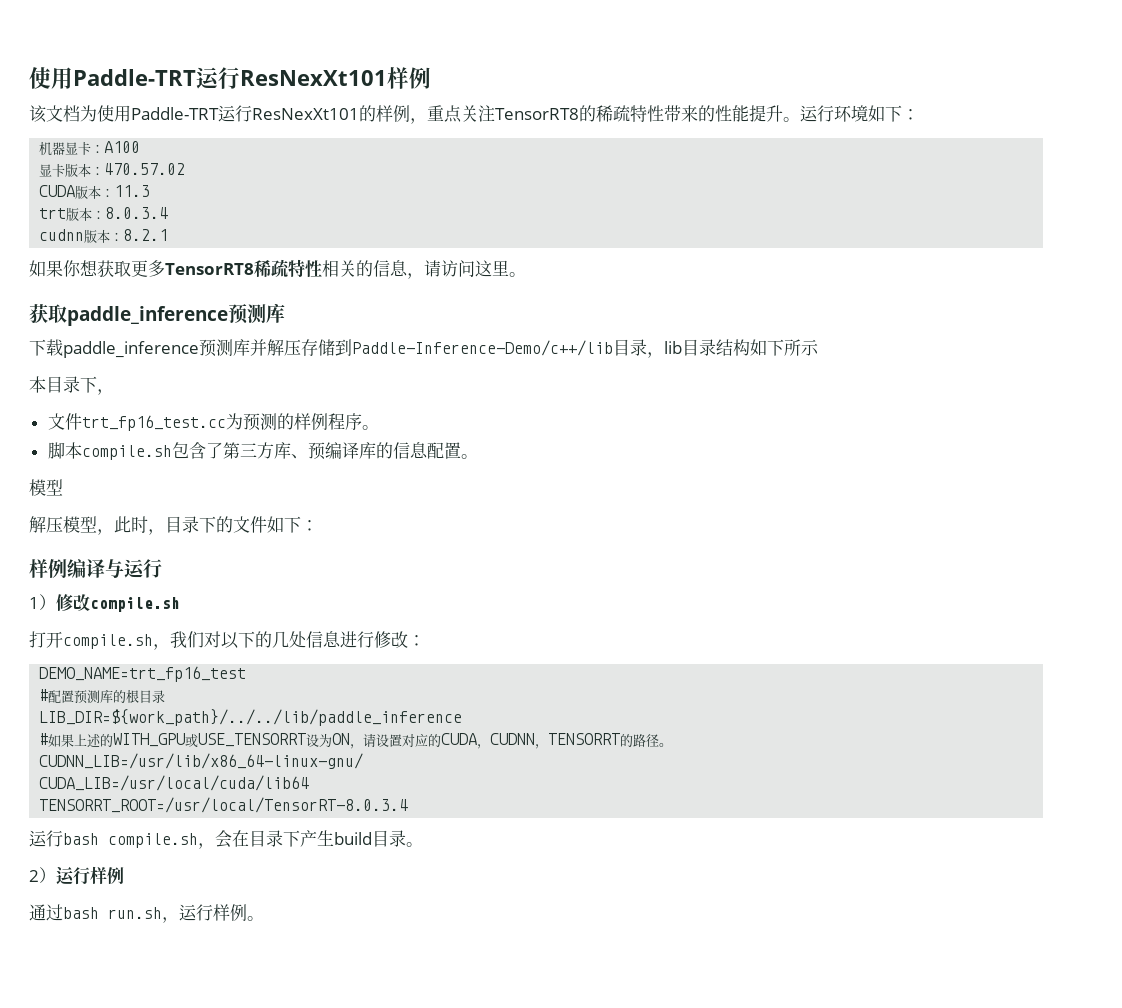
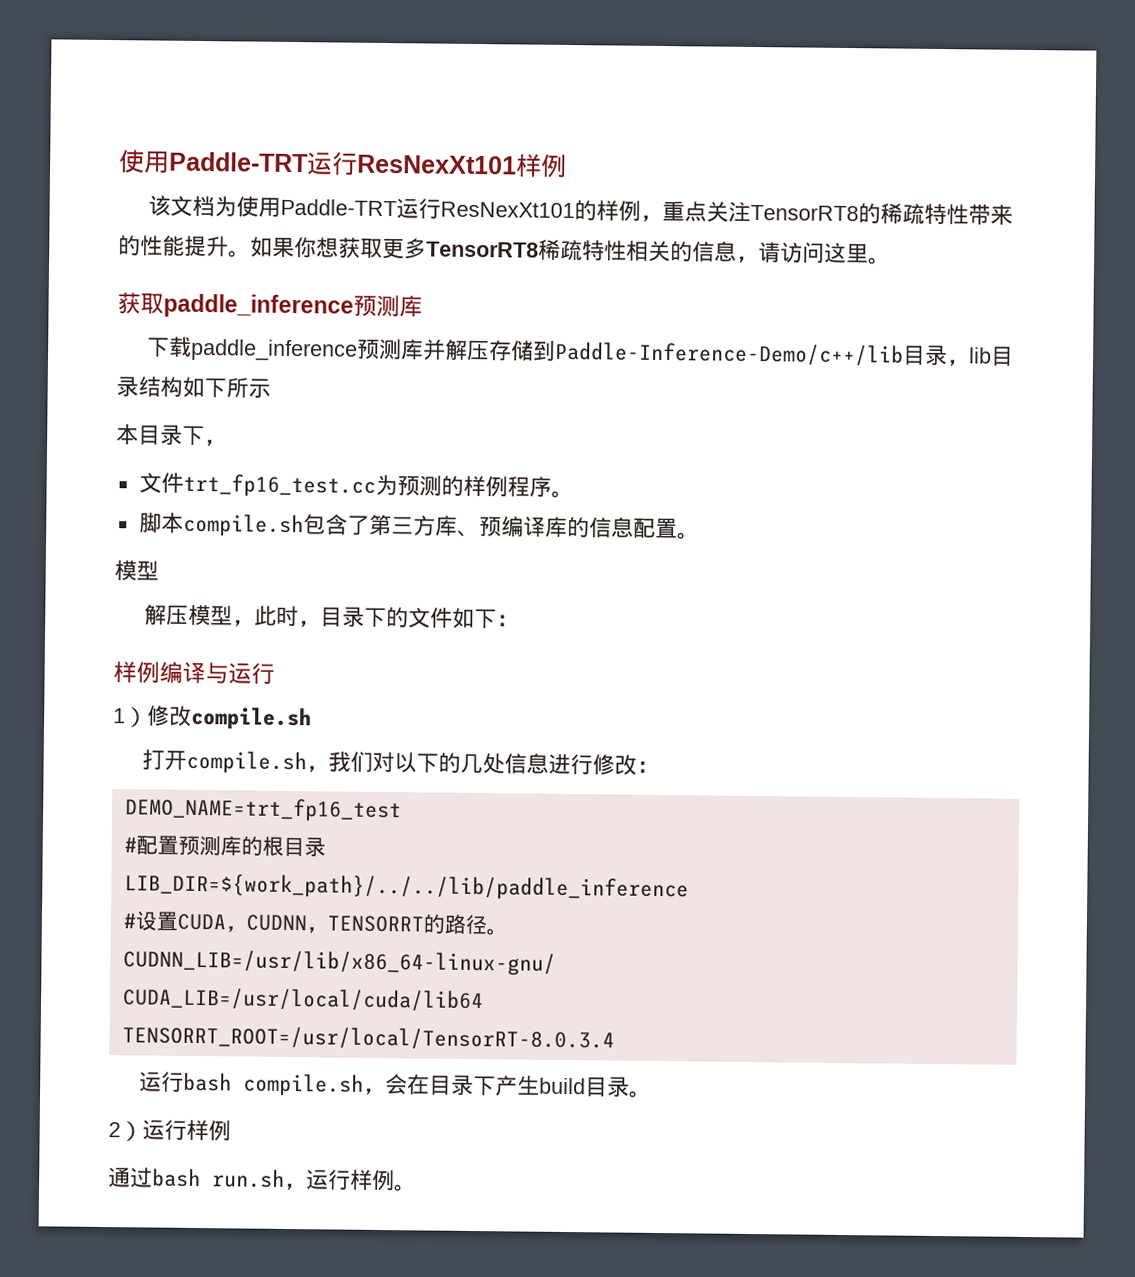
[799,105,919,122] [39,141,141,156] [39,163,186,177] [39,185,151,199] [39,207,169,221] [39,229,169,243] 运行环境如下： // 机器显卡：A100 // 显卡版本：470.57.02 // CUDA版本：11.3 // trt版本：8.0.3.4 // cudnn版本：8.2.1 // -> (251, 254) none
[48,733,442,749] 如果上述的WITH_GPU或USE_TENSORRT设为ON，请设置对应的 -> [134,911,179,931] 设置

